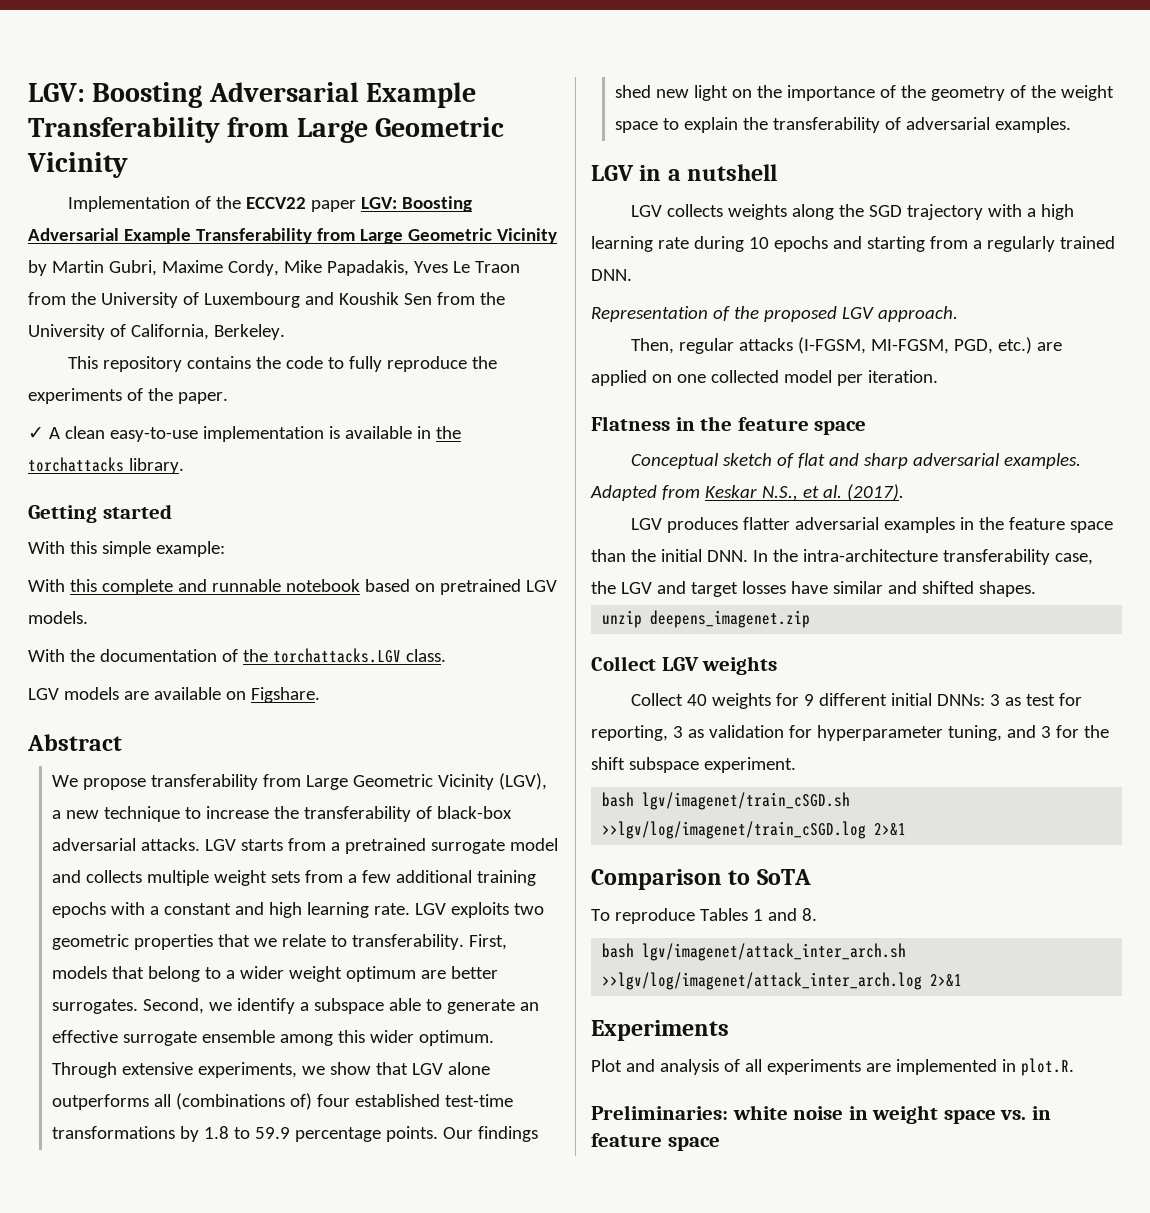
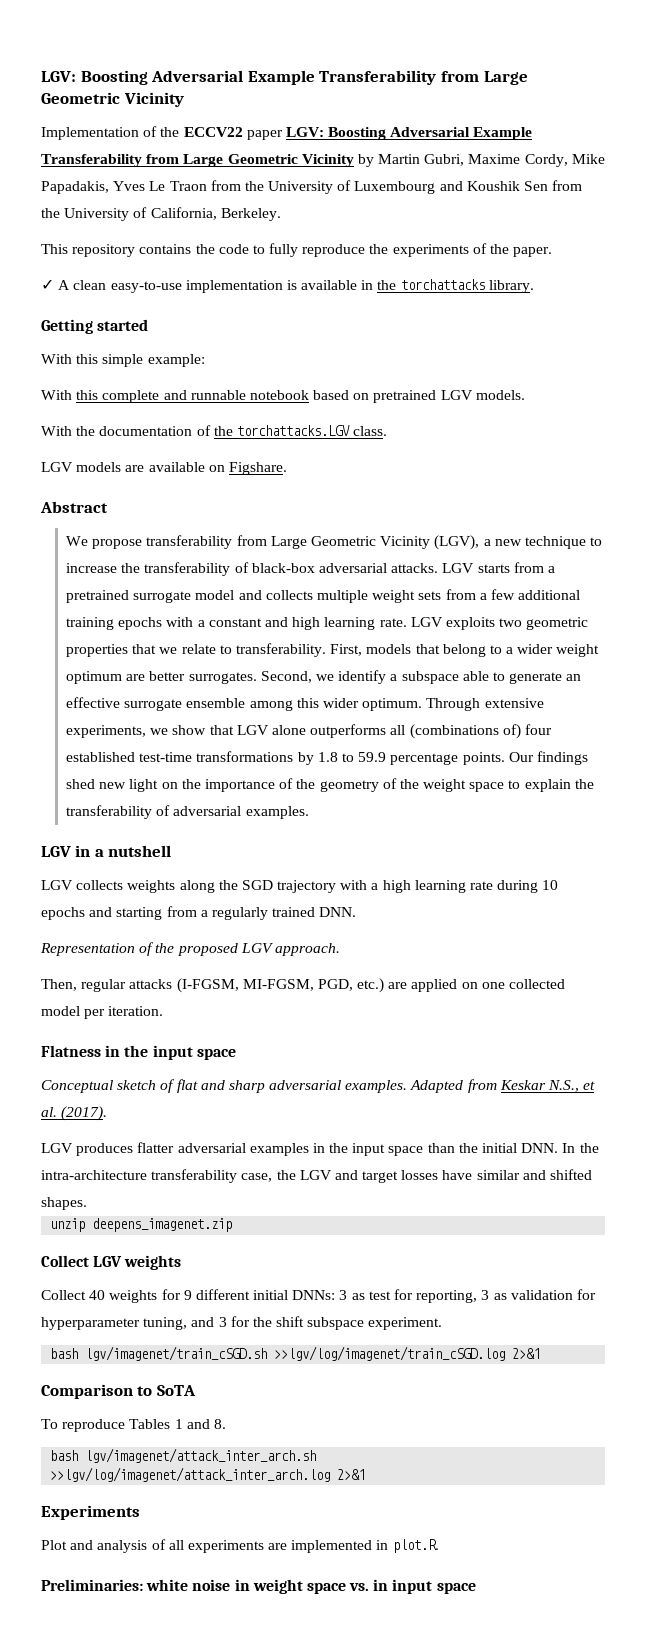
[737,417,809,431] feature -> [152,1045,193,1060] input
[1009,517,1066,530] feature -> [352,1143,386,1156] input
[591,1133,662,1147] feature -> [392,1579,433,1594] input

